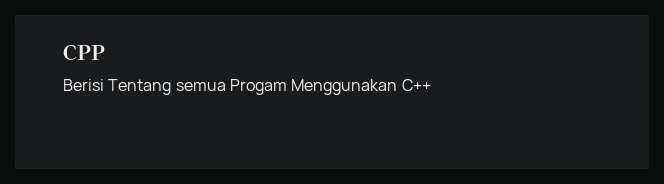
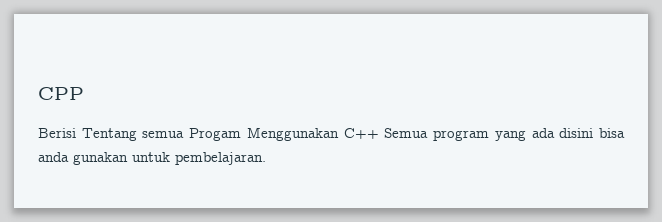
(431, 85) none -> [384,128,626,141] [38,152,266,165] Semua program yang ada disini bisa anda gunakan untuk pembelajaran.

